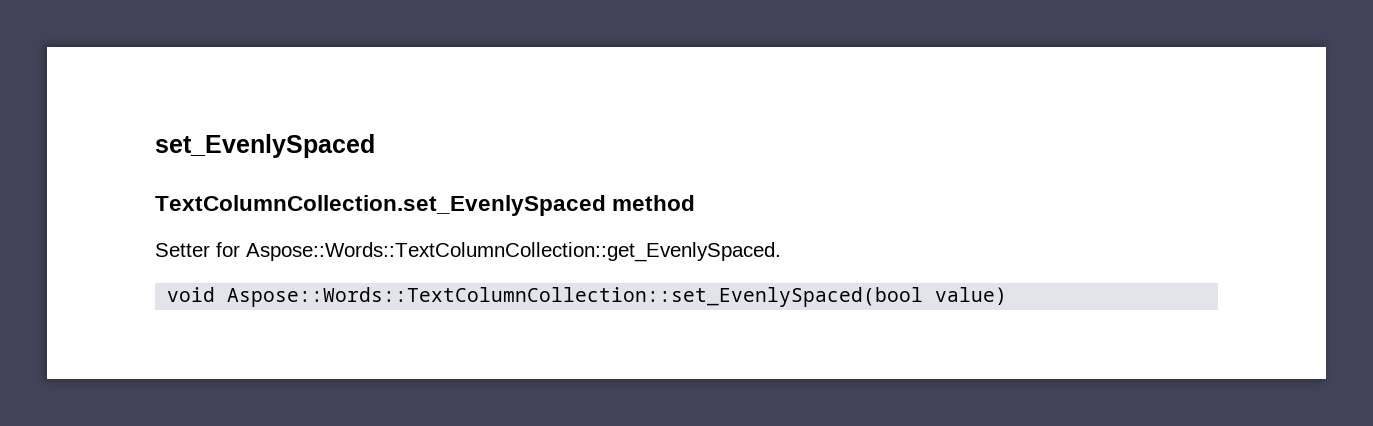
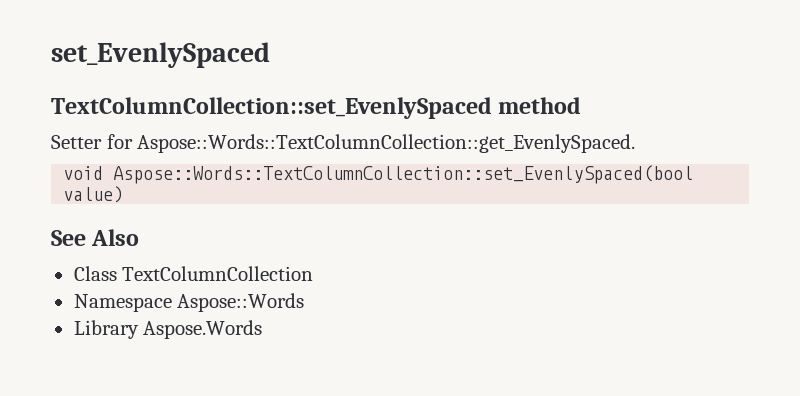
[155,195,606,216] TextColumnCollection.set_EvenlySpaced -> [51,97,492,119] TextColumnCollection::set_EvenlySpaced
(1008, 296) none -> [51,229,140,246] [73,266,314,281] [73,293,305,312] [73,320,263,339] // See Also // Class TextColumnCollection // Namespace Aspose::Words // Library Aspose.Words

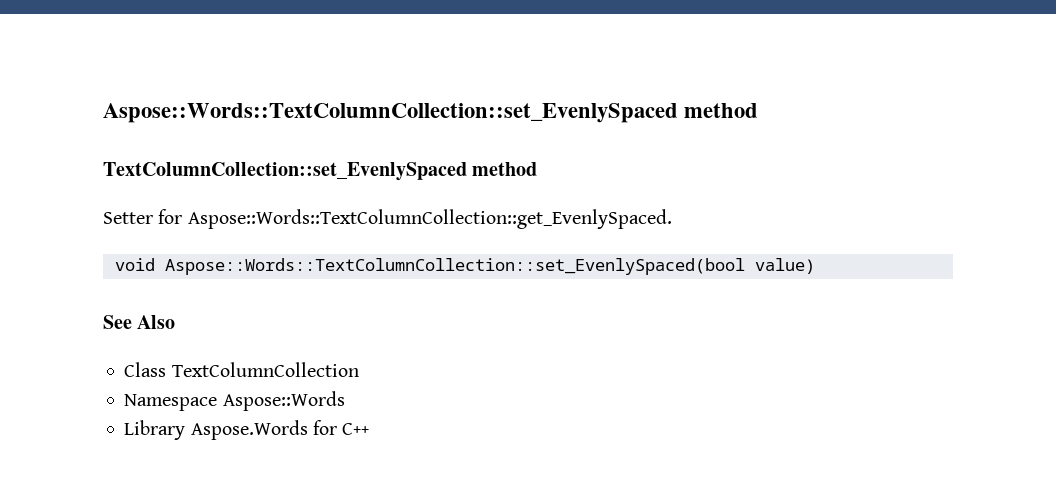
[51,42,270,68] set_EvenlySpaced -> [103,103,759,123] Aspose::Words::TextColumnCollection::set_EvenlySpaced method
(263, 329) none -> [312,420,370,435] for C++

